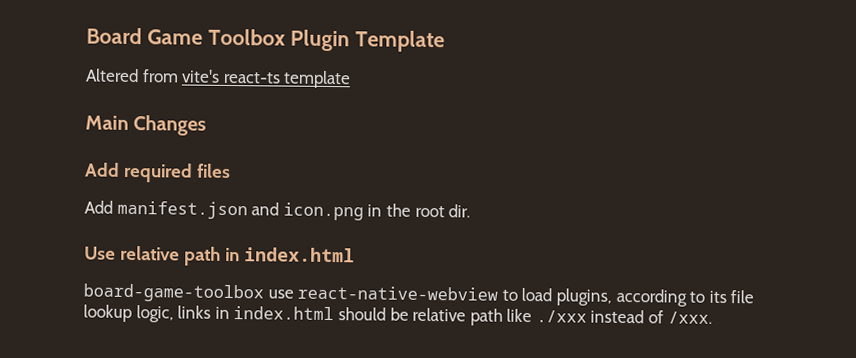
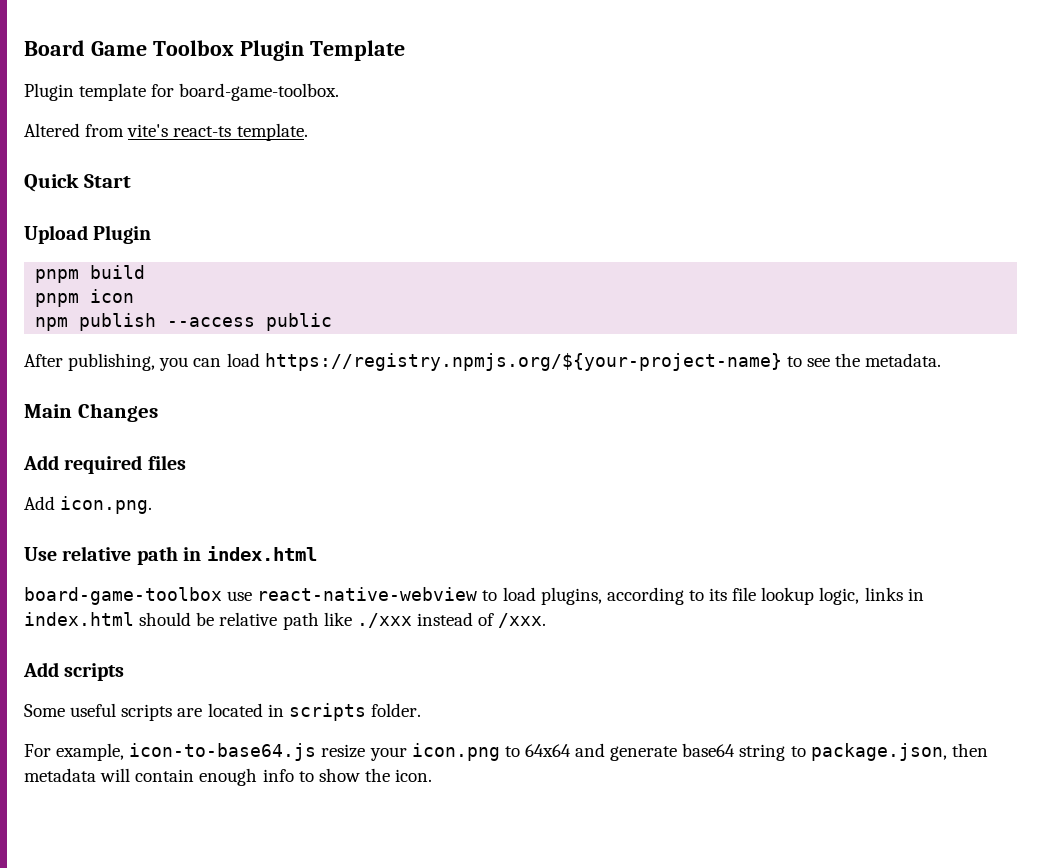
(446, 41) none -> [24,83,340,101] // Plugin template for board-game-toolbox.
[283,70,352,89] template -> [236,123,308,141] [24,173,131,192] [24,225,152,244] [35,265,146,283] [35,289,135,307] [35,313,333,331] [24,353,942,371] template. // Quick Start // Upload Plugin // pnpm build // pnpm icon // npm publish --access public // After publishing, you can load https://registry.npmjs.org/${your-project-name} to see the metadata.
[116,200,471,221] manifest.json and icon.png in the root dir. -> [60,496,153,514] icon.png.
(712, 317) none -> [23,662,125,681] [24,703,421,721] [24,743,988,761] [24,768,433,786] // Add scripts // Some useful scripts are located in scripts folder. // For example, icon-to-base64.js resize your icon.png to 64x64 and generate base64 string to package.json, then metadata will contain enough info to show the icon.

